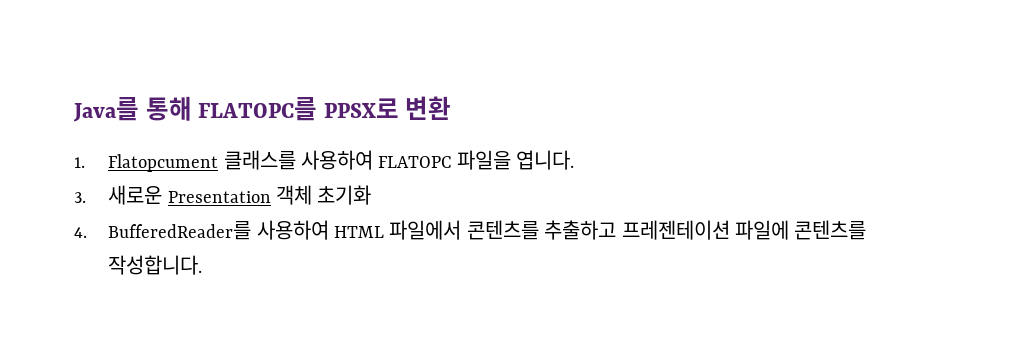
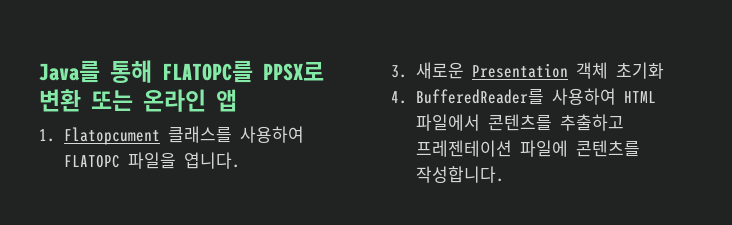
(452, 108) none -> [91,89,237,112] 또는 온라인 앱

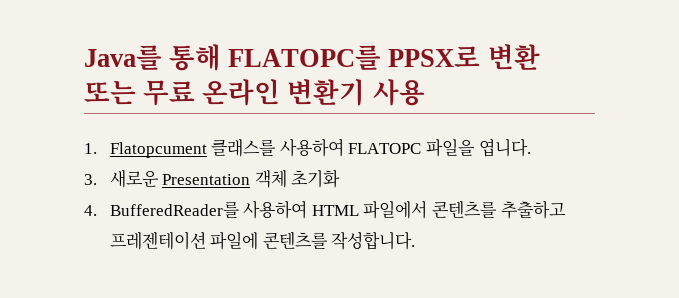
[143,89,237,112] 온라인 앱 -> [143,79,425,106] 무료 온라인 변환기 사용

